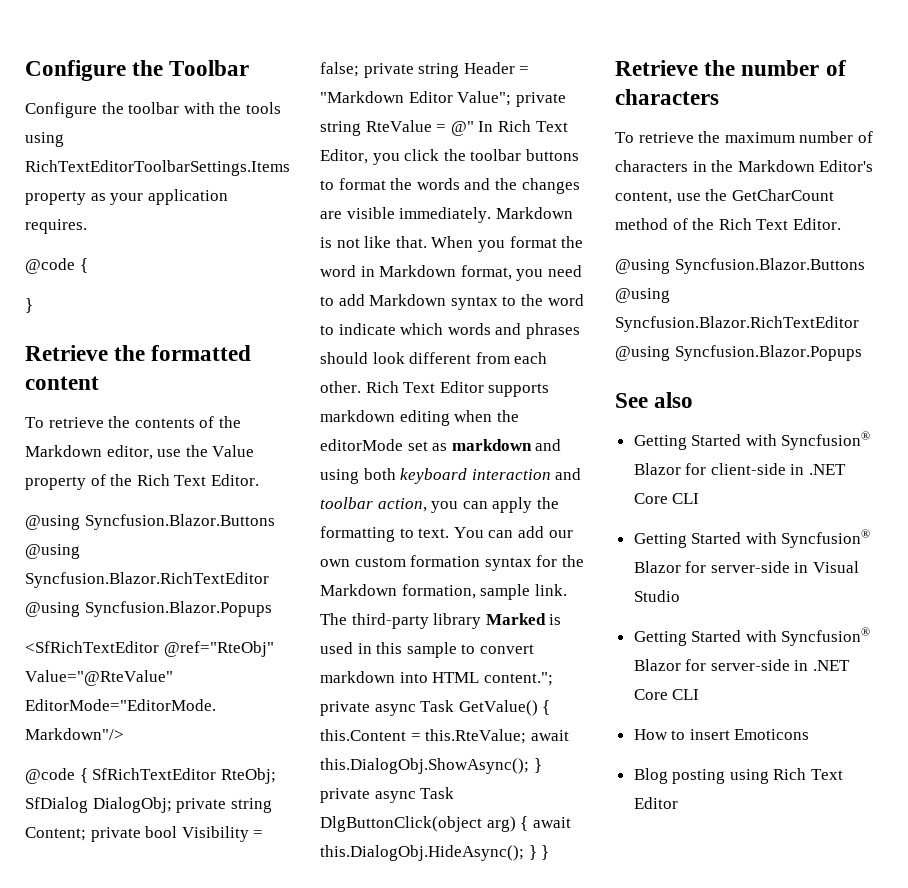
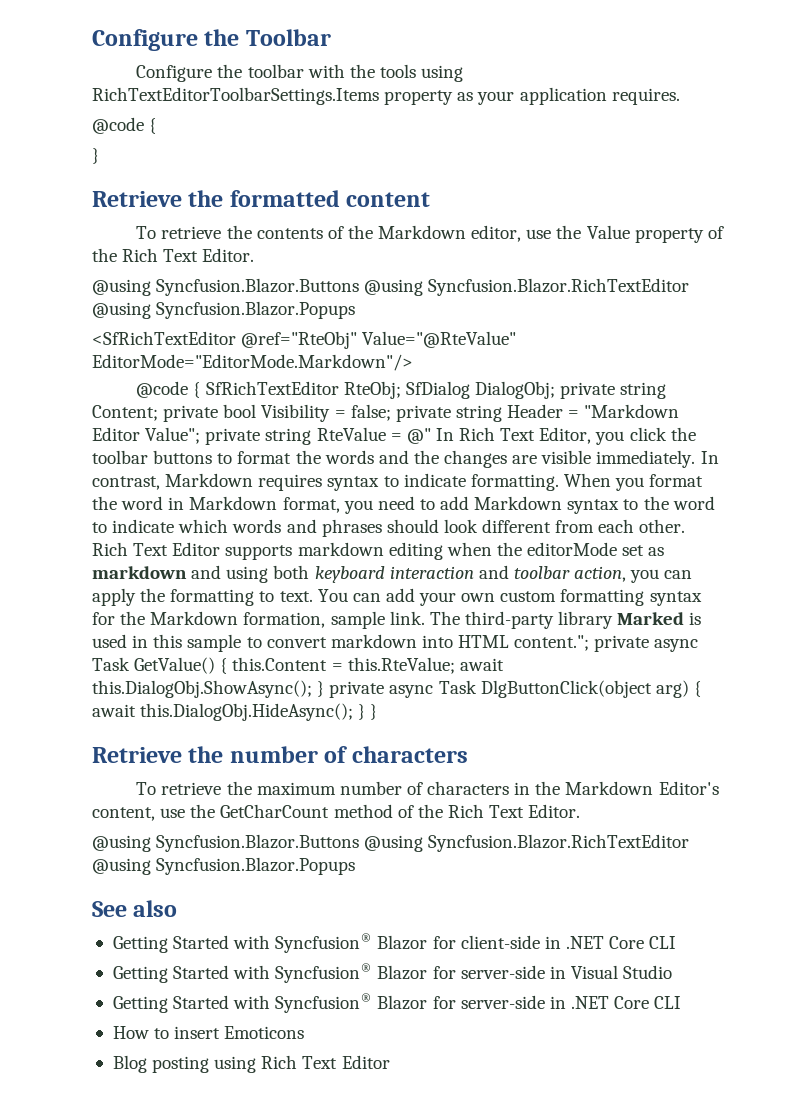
[495,207,573,219] [320,236,427,248] Markdown is not like that. -> [700,451,719,464] [92,473,559,491] In contrast, Markdown requires syntax to indicate formatting.
[548,530,573,538] our -> [419,592,457,606] your
[410,555,481,567] formation -> [560,589,645,606] formatting

